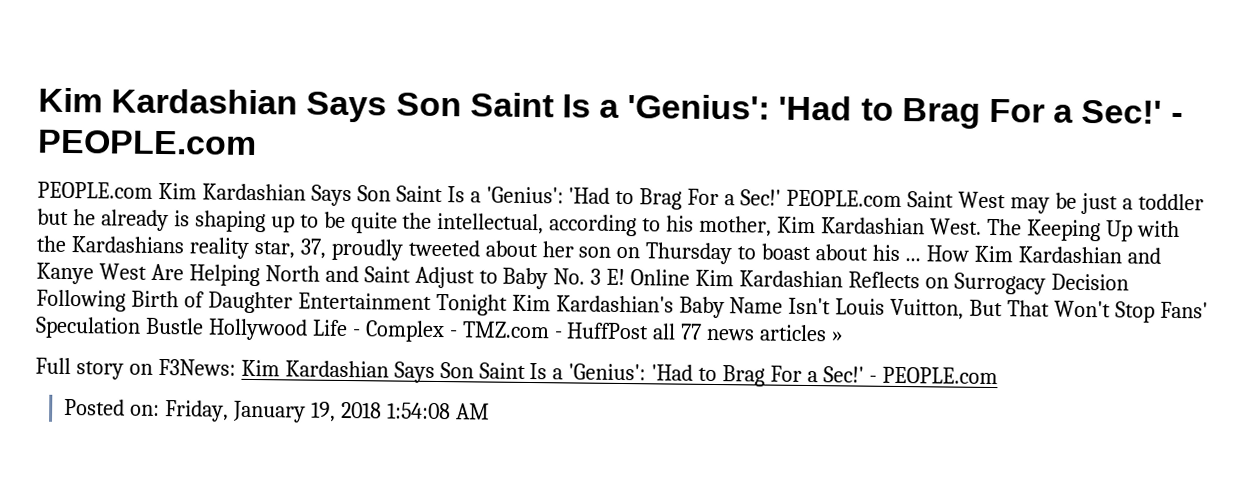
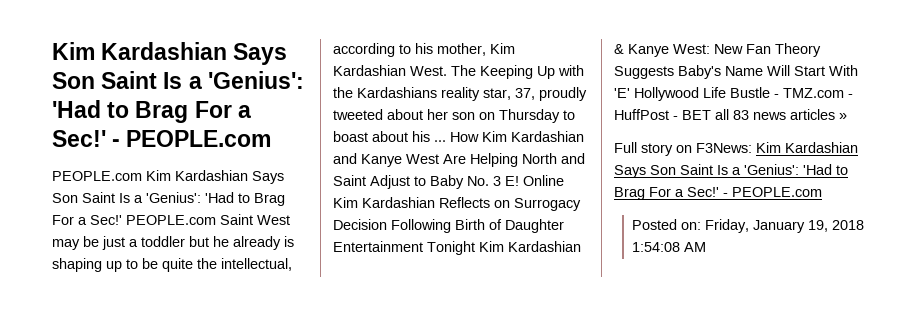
[555,295,1208,323] [35,316,703,343] Kardashian's Baby Name Isn't Louis Vuitton, But That Won't Stop Fans' Speculation Bustle Hollywood Life - Complex - TMZ.com - HuffPost all 77 -> [508,241,581,252] [614,43,821,57] [614,65,858,79] [614,87,853,101] [614,109,749,120] Kardashian & Kanye West: New Fan Theory Suggests Baby's Name Will Start With 'E' Hollywood Life Bustle - TMZ.com - HuffPost - BET all 83

